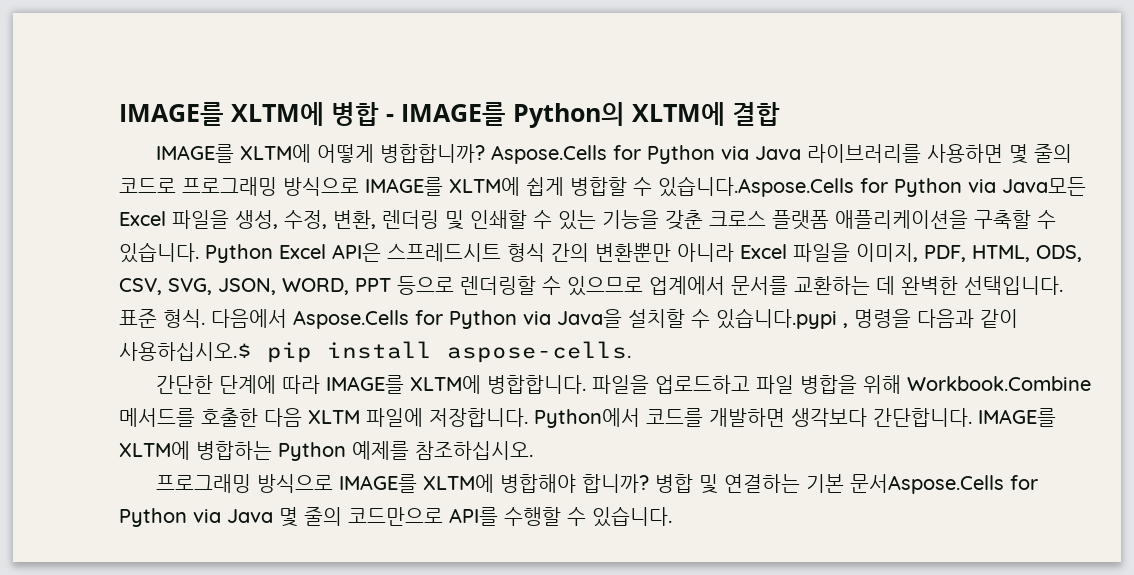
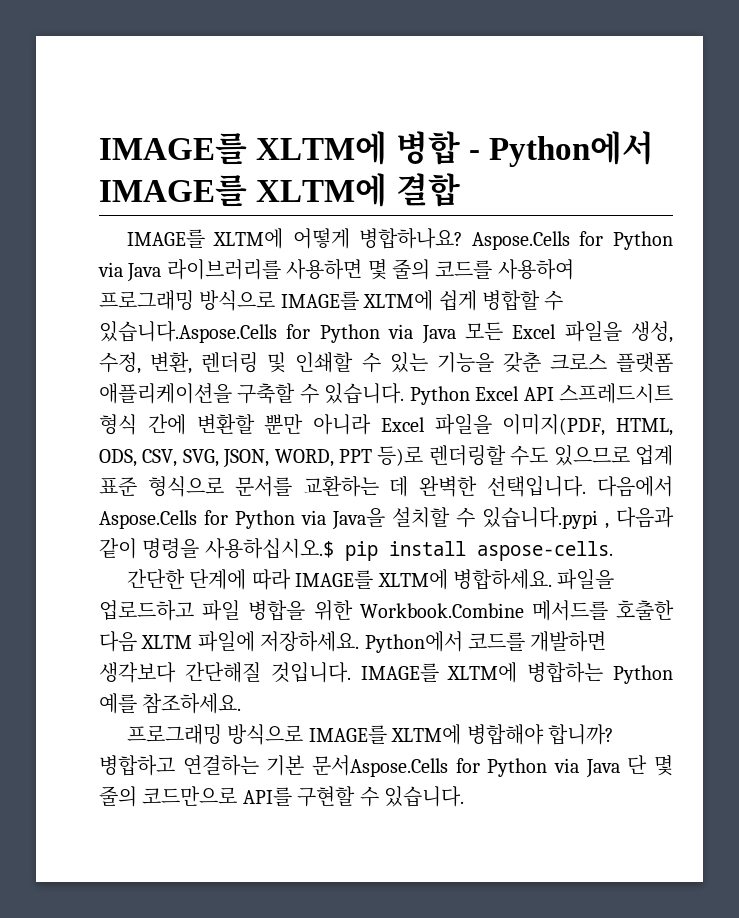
[401,102,625,128] IMAGE를 Python의 -> [488,131,654,167] [99,175,247,207] Python에서 IMAGE를
[379,144,485,163] 병합합니까? -> [359,228,463,249] 병합하나요?
[119,178,176,193] 코드로 -> [435,259,574,280] 코드를 사용하여
[1002,177,1086,196] Java모든 -> [421,322,503,344] Java 모든
[332,243,381,262] API은 -> [523,387,554,401] API
[551,243,671,262] 간의 변환뿐만 -> [147,414,304,435] 간에 변환할 뿐만
[856,243,966,262] 이미지, PDF, -> [502,414,606,436] 이미지(PDF,
[397,276,725,296] 등으로 렌더링할 수 있으므로 업계에서 -> [377,445,673,466] [99,476,224,497] 등)로 렌더링할 수도 있으므로 업계 표준 형식으로
[119,309,205,328] 표준 형식. -> (587, 486) none
[854,309,911,328] 명령을 -> (609, 526) none
(1018, 318) none -> [142,538,200,559] 명령을
[486,375,586,394] 병합합니다. -> [452,569,552,590] 병합하세요.
[862,375,901,394] 위해 -> [313,600,353,621] 위한
[429,408,528,427] 저장합니다. -> [260,631,360,652] 저장하세요.
[873,408,972,427] 간단합니다. -> [184,662,351,683] 간단해질 것입니다.
[352,441,533,460] 예제를 참조하십시오. -> [99,693,242,714] 예를 참조하세요.
[654,474,718,494] 병합 및 -> [99,755,175,776] 병합하고
(273, 516) none -> [627,755,648,774] 단
[504,507,561,526] 수행할 -> [297,786,356,807] 구현할

